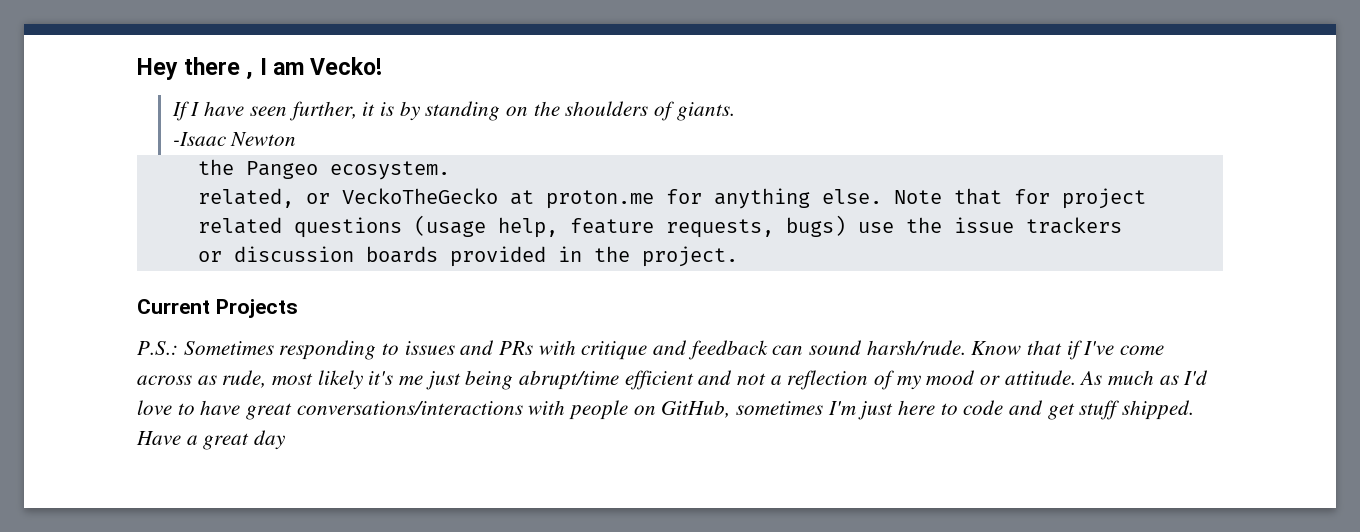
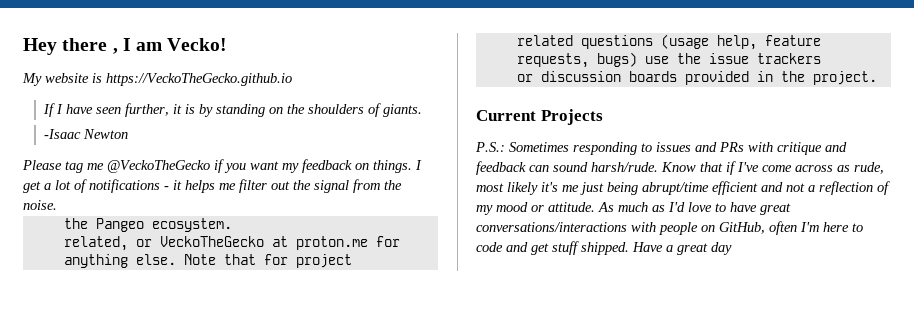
(383, 66) none -> [22,73,292,86] // My website is https://VeckoTheGecko.github.io
(297, 139) none -> [22,159,422,173] [23,179,402,193] [23,200,57,210] // Please tag me @VeckoTheGecko if you want my feedback on things. I get a lot of notifications - it helps me filter out the signal from the noise.
[736,401,894,420] sometimes I'm just -> [769,221,819,235] often I'm

